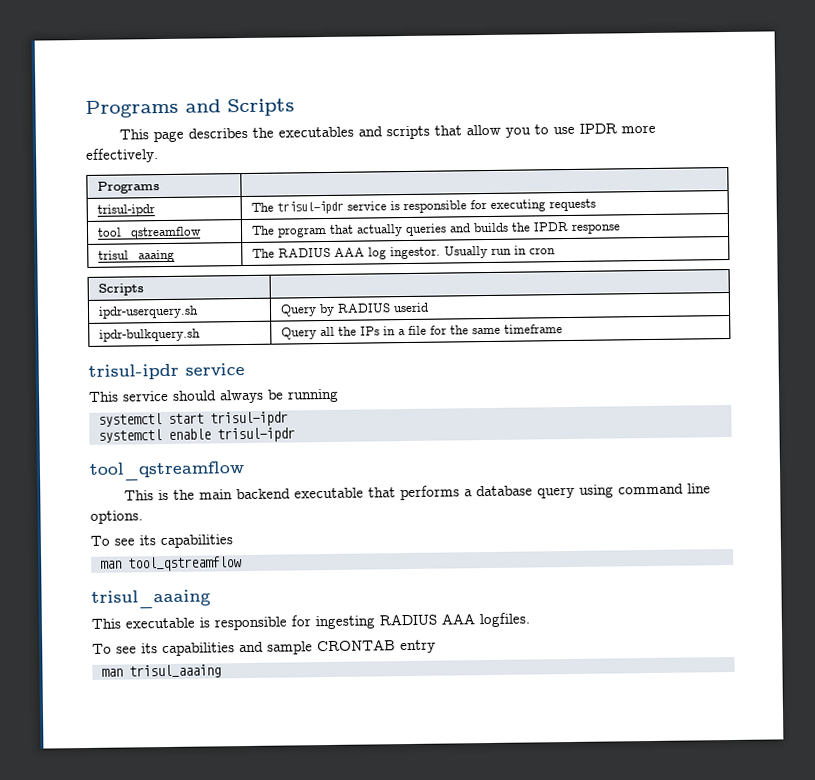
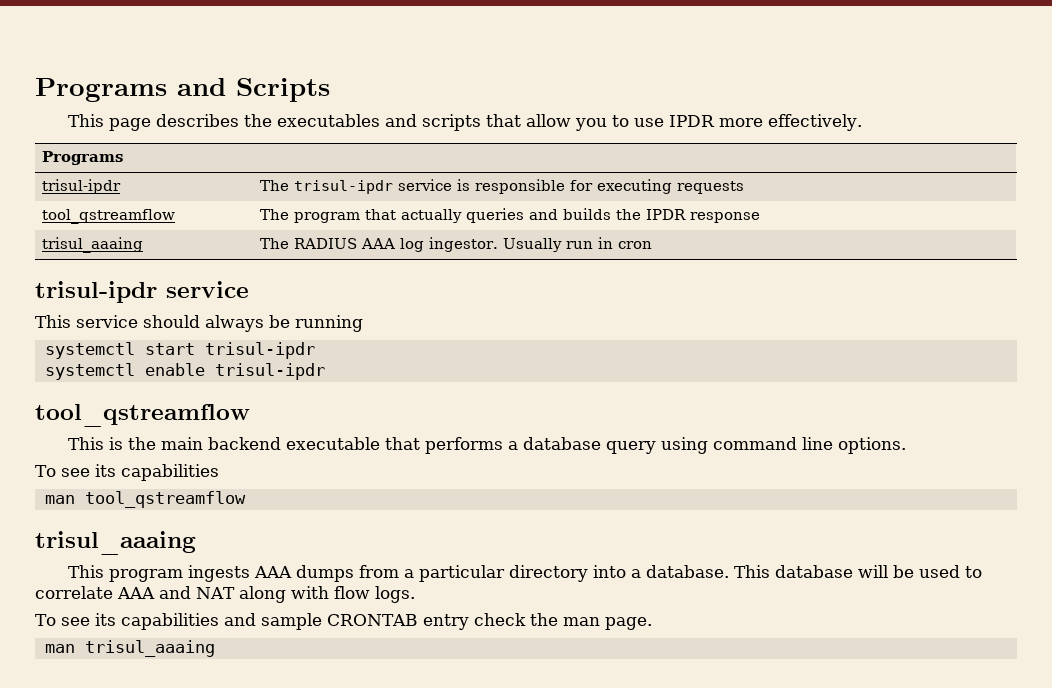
[98,283,145,296] [98,305,200,319] [280,302,430,317] [99,328,202,342] [281,324,564,340] // Scripts | // ipdr-userquery.sh | Query by RADIUS userid // ipdr-bulkquery.sh | Query all the IPs in a file for the same timeframe -> (653, 245) none
[125,612,530,631] executable is responsible for ingesting RADIUS AAA logfiles. -> [109,565,983,582] [35,586,415,603] program ingests AAA dumps from a particular directory into a database. This database will be used to correlate AAA and NAT along with flow logs.
(436, 646) none -> [473,613,652,630] check the man page.

